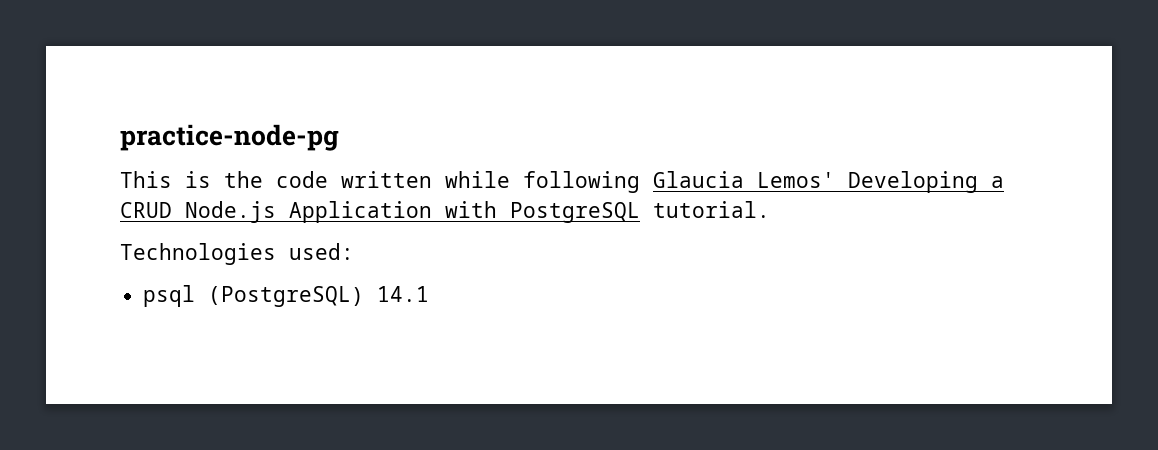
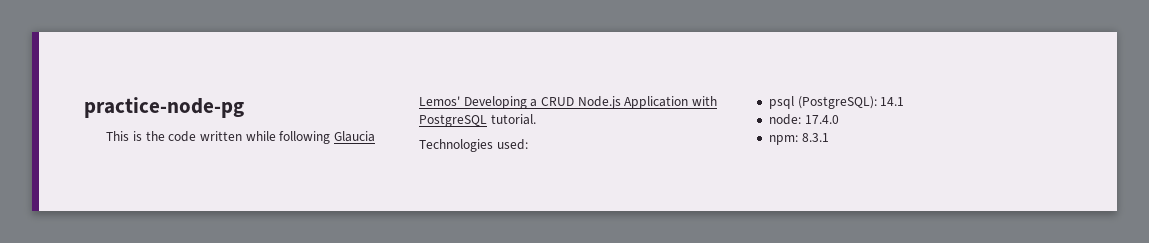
[208,286,365,307] (PostgreSQL) -> [797,96,877,109] (PostgreSQL):
(430, 294) none -> [768,114,839,125] [768,133,829,145] // node: 17.4.0 // npm: 8.3.1

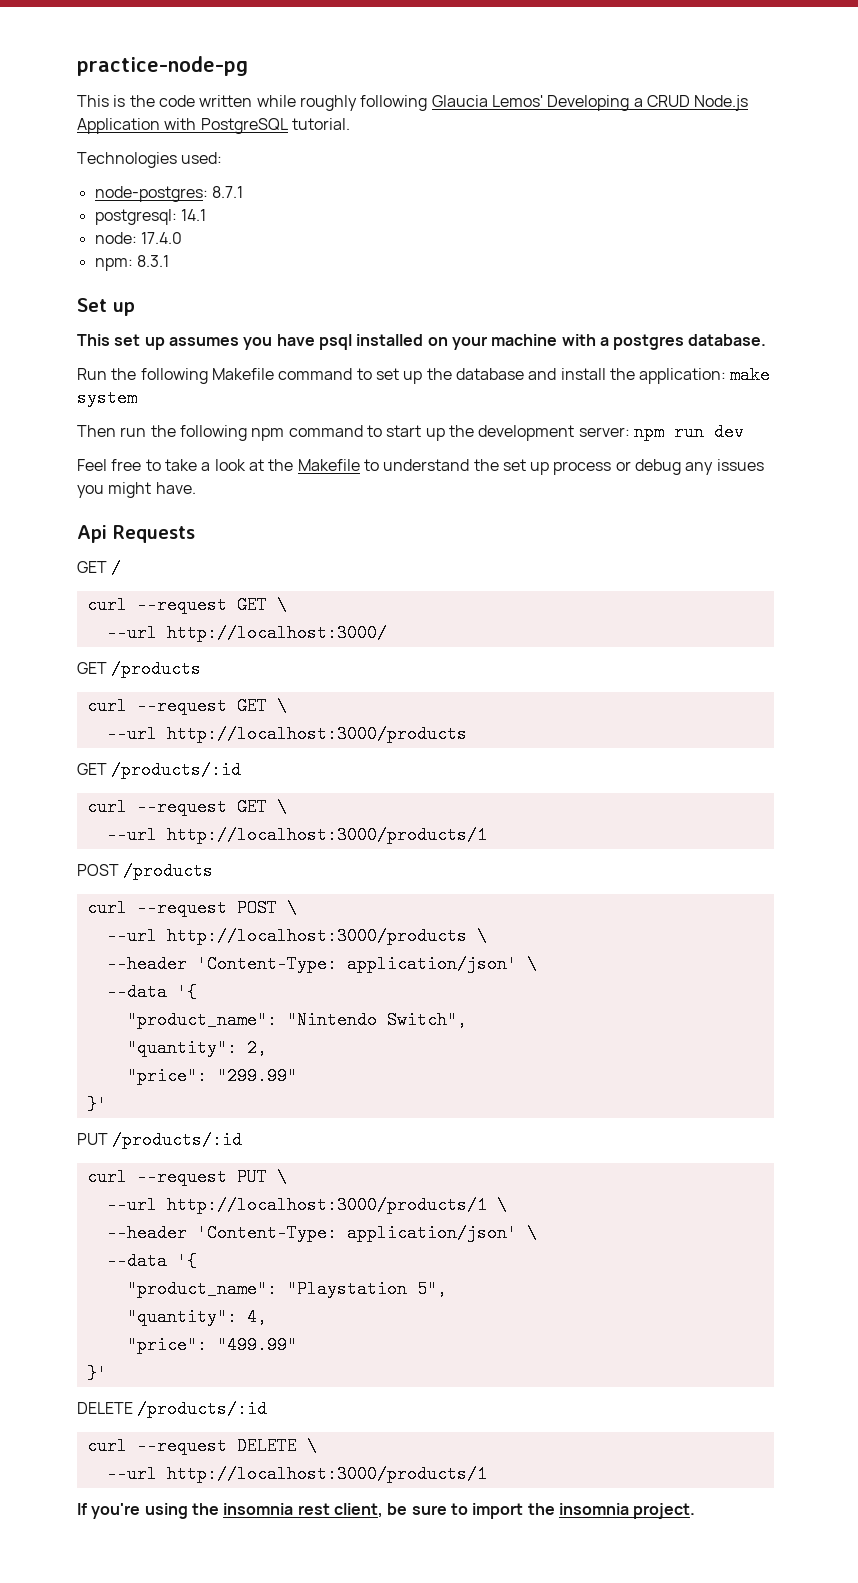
(276, 136) none -> [299,95,357,111] roughly
[768,96,877,109] psql (PostgreSQL): -> [94,186,243,202] [94,209,177,225] node-postgres: 8.7.1 // postgresql:
(829, 137) none -> [77,298,135,316] [77,334,767,350] [77,366,771,384] [77,389,137,407] [77,423,744,441] [77,459,764,475] [77,482,196,498] [77,525,195,543] [77,559,122,577] [86,596,287,614] [106,624,387,642] [77,660,202,678] [86,697,287,715] [106,725,467,743] [77,761,242,779] [86,798,287,816] [106,826,487,844] [77,862,214,880] [86,899,297,917] [106,927,487,945] [106,955,537,973] [106,983,197,1001] [126,1011,467,1029] [126,1039,267,1057] [126,1067,297,1085] [86,1095,107,1113] [77,1131,243,1149] [86,1168,287,1186] [106,1196,507,1214] [106,1224,537,1242] [106,1252,197,1270] [126,1280,447,1298] [126,1308,267,1326] [126,1336,297,1354] [86,1364,107,1382] [77,1400,268,1418] [86,1437,317,1455] [106,1465,487,1483] [77,1503,696,1519] // Set up // This set up assumes you have psql installed on your machine with a postgres database. // Run the following Makefile command to set up the database and install the application: make system // Then run the following npm command to start up the development server: npm run dev // Feel free to take a look at the Makefile to understand the set up process or debug any issues you might have. // Api Requests // GET / // curl --request GET \ // --url http://localhost:3000/ // GET /products // curl --request GET \ // --url http://localhost:3000/products // GET /products/:id // curl --request GET \ // --url http://localhost:3000/products/1 // POST /products // curl --request POST \ // --url http://localhost:3000/products \ // --header 'Content-Type: application/json' \ // --data '{ // "product_name": "Nintendo Switch", // "quantity": 2, // "price": "299.99" // }' // PUT /products/:id // curl --request PUT \ // --url http://localhost:3000/products/1 \ // --header 'Content-Type: application/json' \ // --data '{ // "product_name": "Playstation 5", // "quantity": 4, // "price": "499.99" // }' // DELETE /products/:id // curl --request DELETE \ // --url http://localhost:3000/products/1 // If you're using the insomnia rest client, be sure to import the insomnia project.

